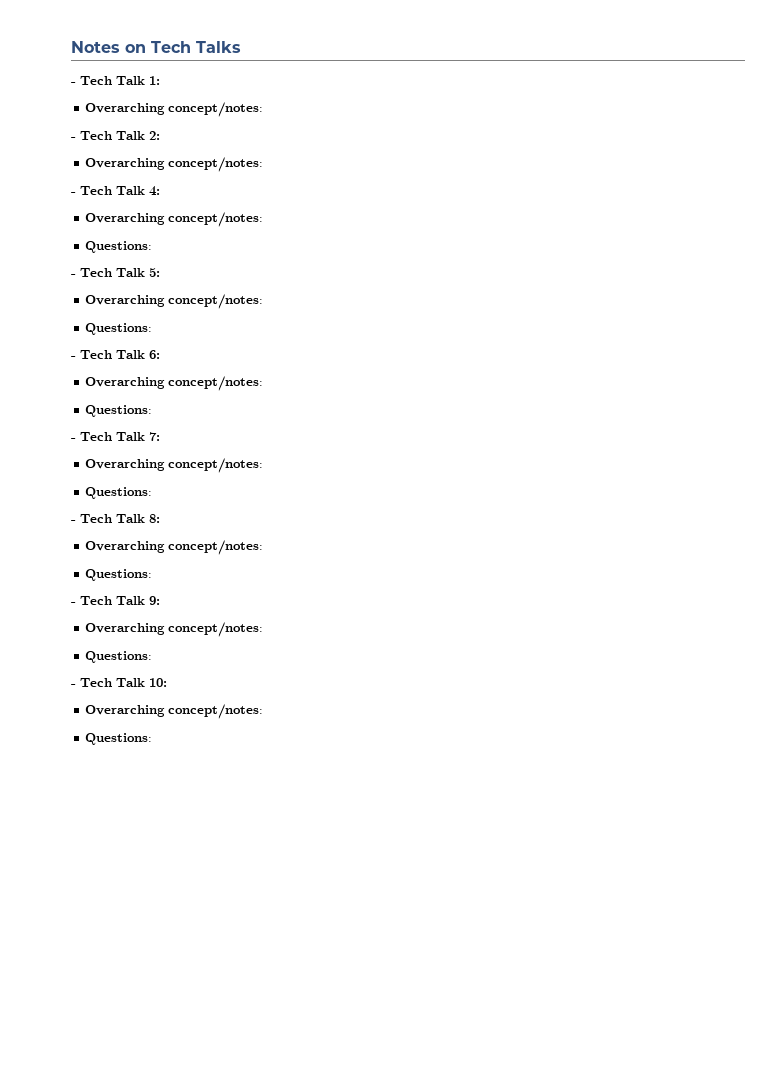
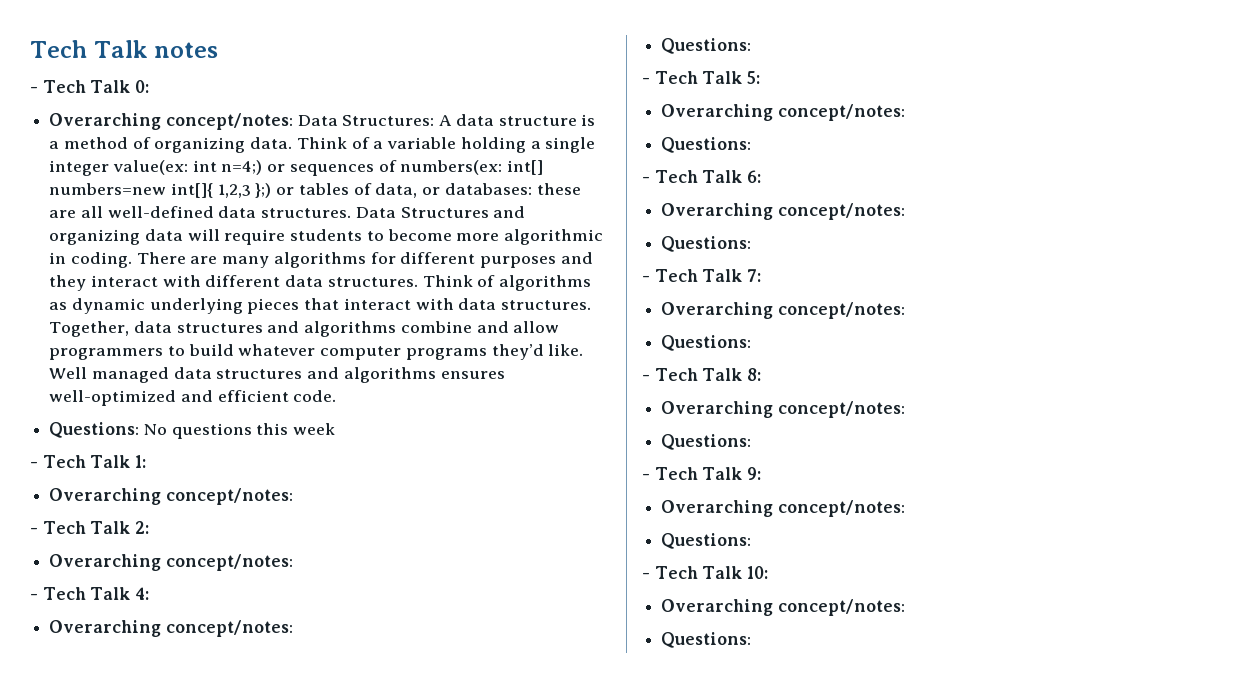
[71,41,241,53] Notes on Tech Talks -> [30,40,219,58] [30,80,150,93] [49,113,596,130] [49,137,596,153] [49,160,544,176] [49,183,581,198] [49,206,526,218] [49,229,604,245] [49,252,593,268] [49,275,592,291] [49,298,592,314] [49,321,560,337] [49,344,584,360] [49,367,505,383] [49,390,337,406] [49,422,336,439] Tech Talk notes // - Tech Talk 0: // Overarching concept/notes: Data Structures: A data structure is a method of organizing data. Think of a variable holding a single integer value(ex: int n=4;) or sequences of numbers(ex: int[] numbers=new int[]{ 1,2,3 };) or tables of data, or databases: these are all well-defined data structures. Data Structures and organizing data will require students to become more algorithmic in coding. There are many algorithms for different purposes and they interact with different data structures. Think of algorithms as dynamic underlying pieces that interact with data structures. Together, data structures and algorithms combine and allow programmers to build whatever computer programs they’d like. Well managed data structures and algorithms ensures well-optimized and efficient code. // Questions: No questions this week

